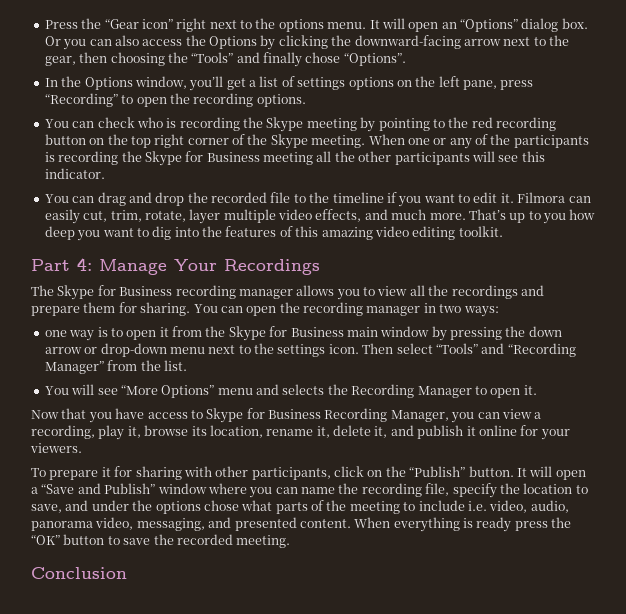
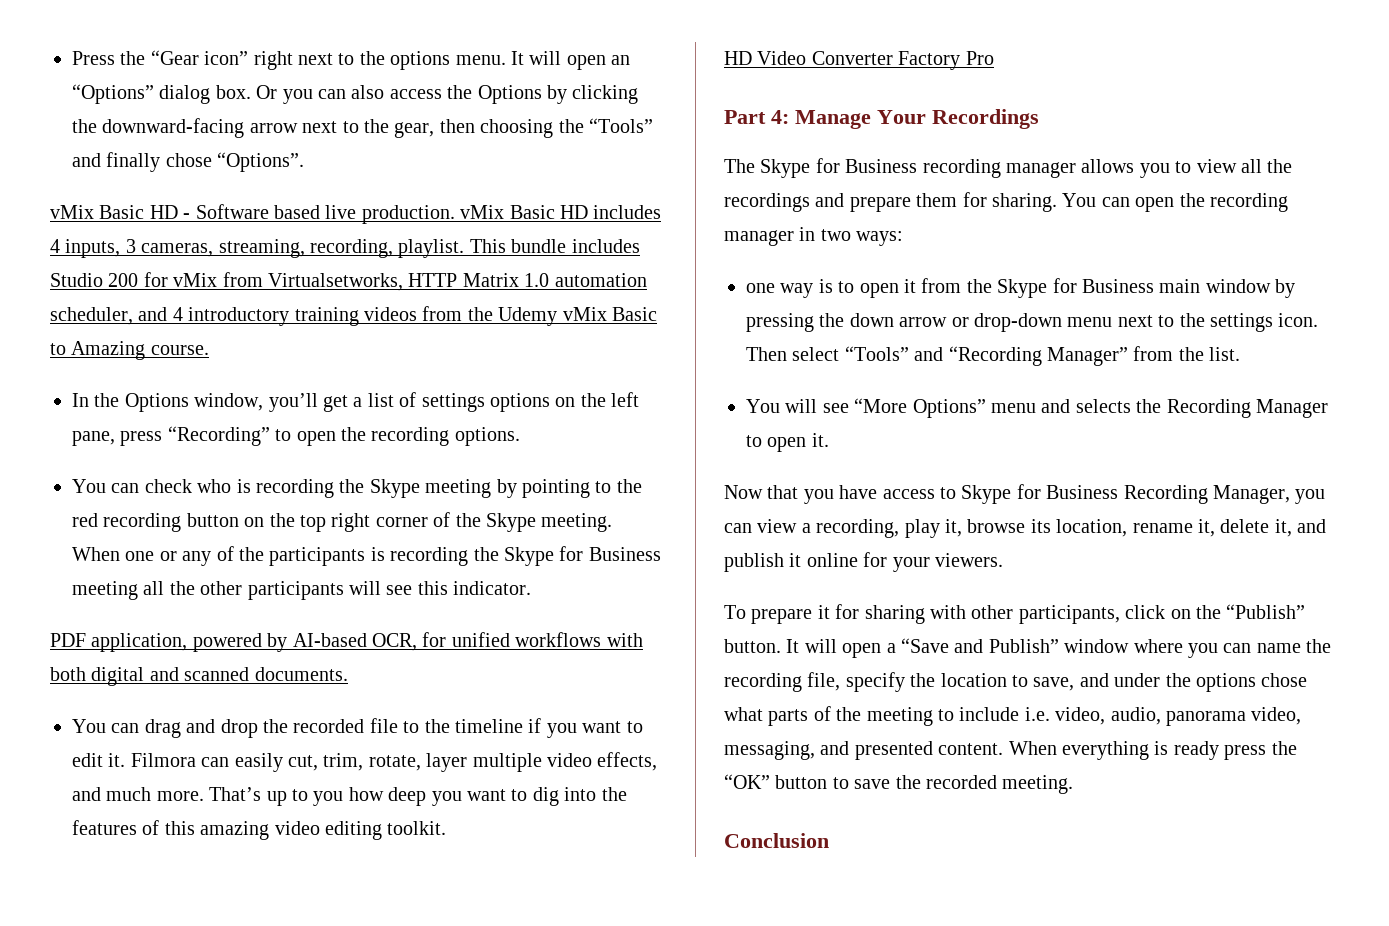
(406, 59) none -> [50,204,662,224] [50,239,640,258] [50,272,647,291] [50,306,657,326] [50,341,209,360] // vMix Basic HD - Software based live production. vMix Basic HD includes 4 inputs, 3 cameras, streaming, recording, playlist. This bundle includes Studio 200 for vMix from Virtualsetworks, HTTP Matrix 1.0 automation scheduler, and 4 introductory training videos from the Udemy vMix Basic to Amazing course.
(105, 173) none -> [50,632,643,652] [50,667,348,686] // PDF application, powered by AI-based OCR, for unified workflows with both digital and scanned documents.
(503, 231) none -> [724,51,994,70] // HD Video Converter Factory Pro

